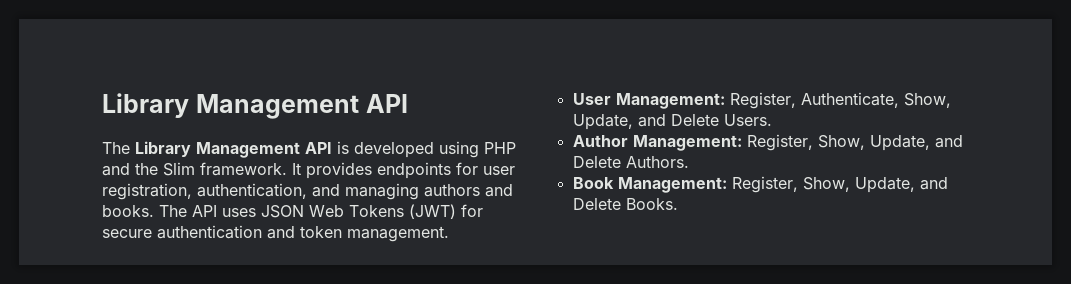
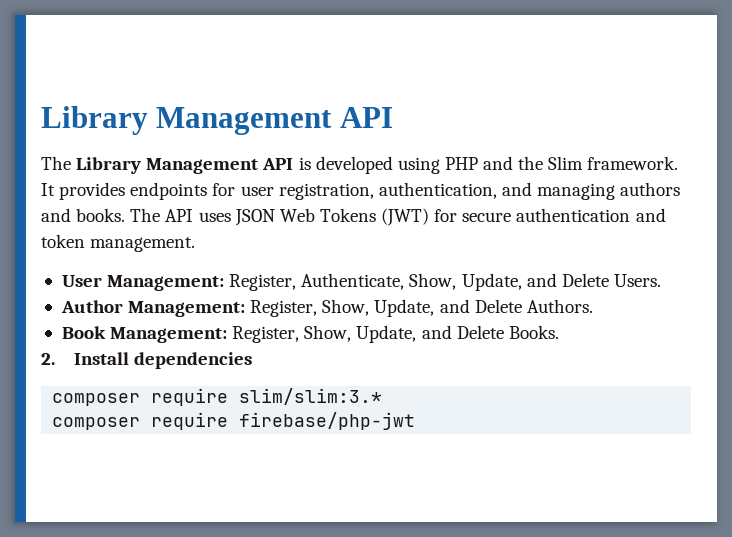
(678, 204) none -> [41,352,252,369] [52,388,383,406] [52,412,416,430] // 2. Install dependencies // composer require slim/slim:3.* // composer require firebase/php-jwt

